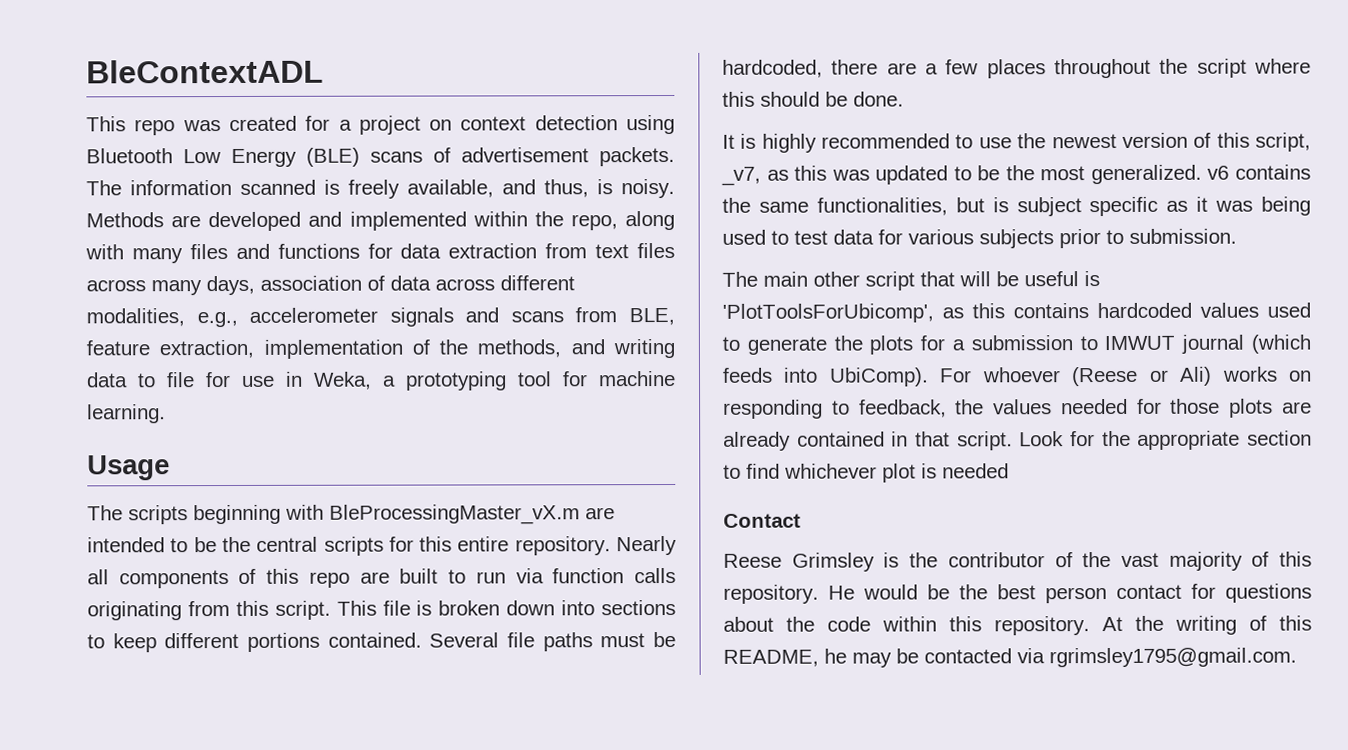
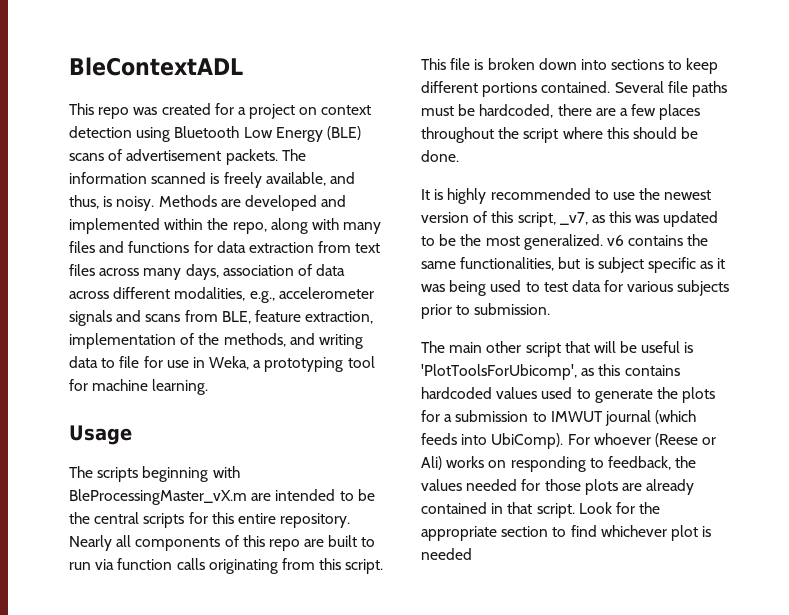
[723,513,801,528] [723,551,1312,572] [723,583,1312,604] [723,615,1312,636] [723,647,1297,668] // Contact // Reese Grimsley is the contributor of the vast majority of this repository. He would be the best person contact for questions about the code within this repository. At the writing of this README, he may be contacted via rgrimsley1795@gmail.com. -> (472, 554) none

